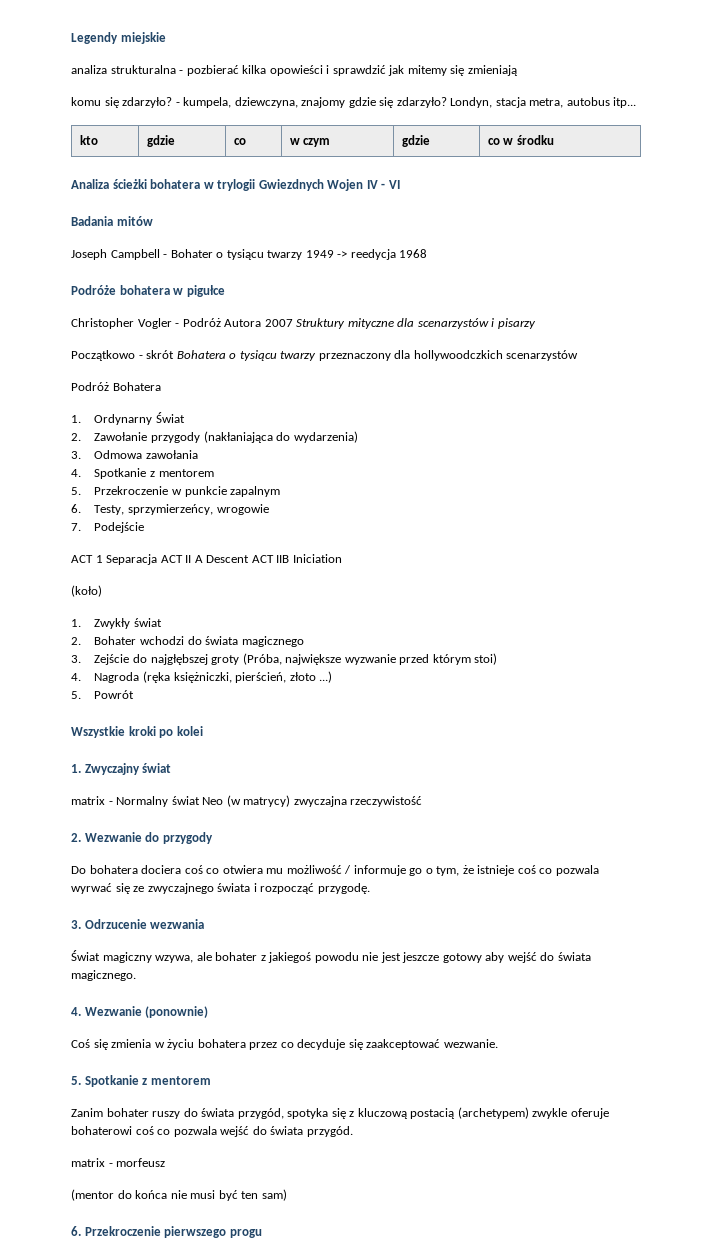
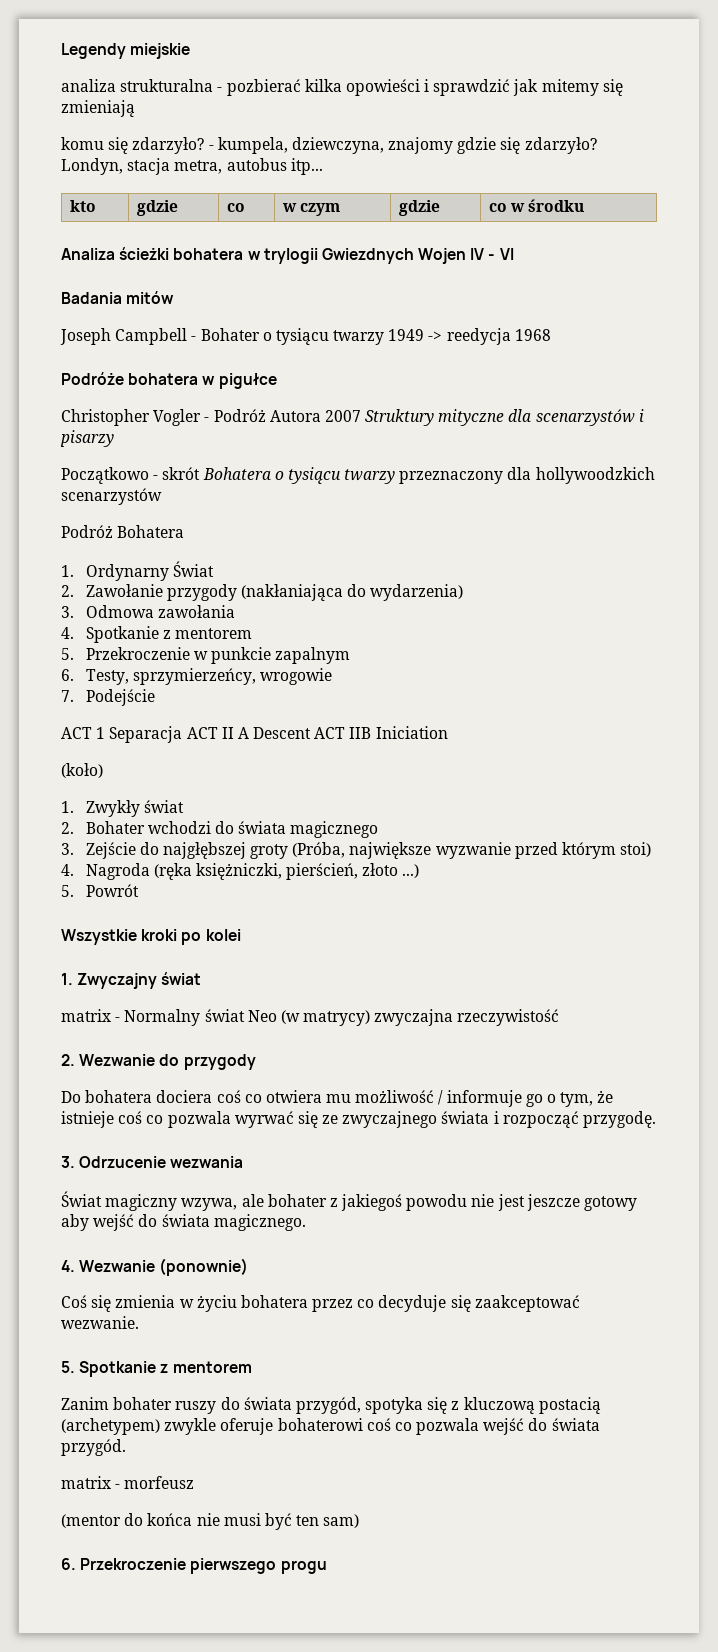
[413,350,503,361] hollywoodczkich -> [535,467,655,484] hollywoodzkich

